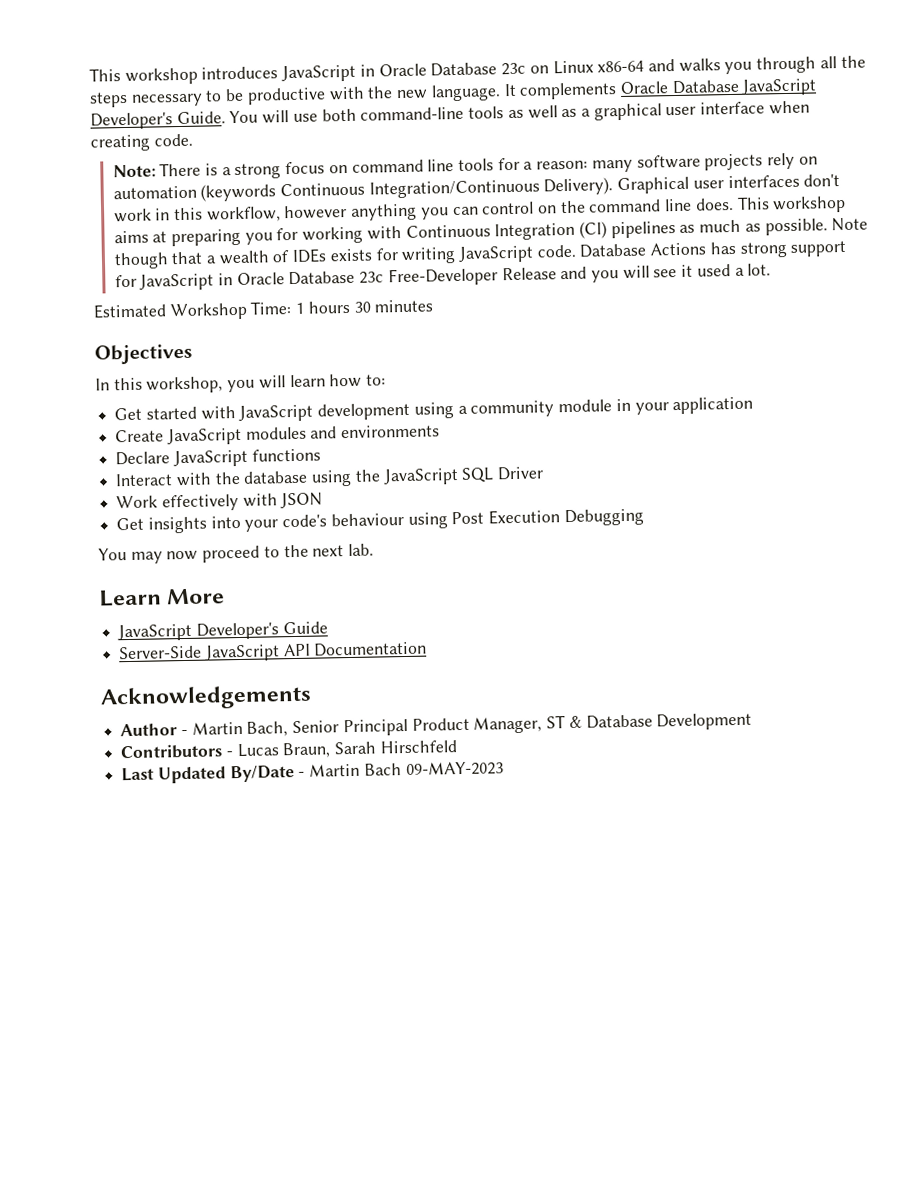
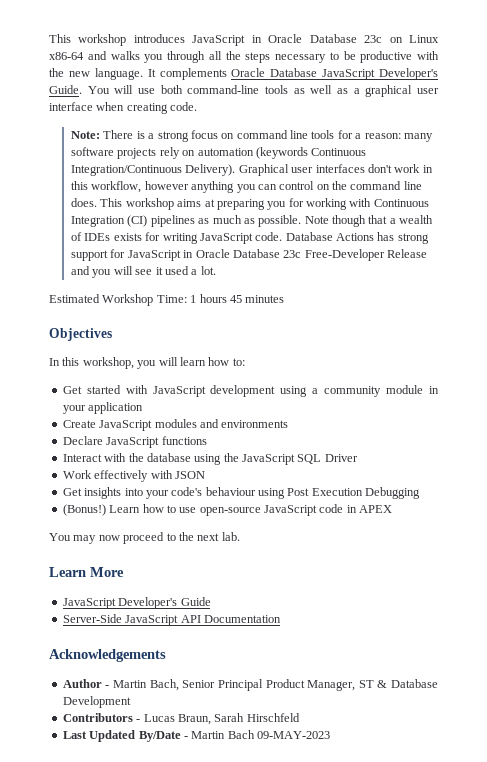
[353,301,371,313] 30 -> [229,295,242,303] 45
(644, 517) none -> [62,504,393,516] // (Bonus!) Learn how to use open-source JavaScript code in APEX

